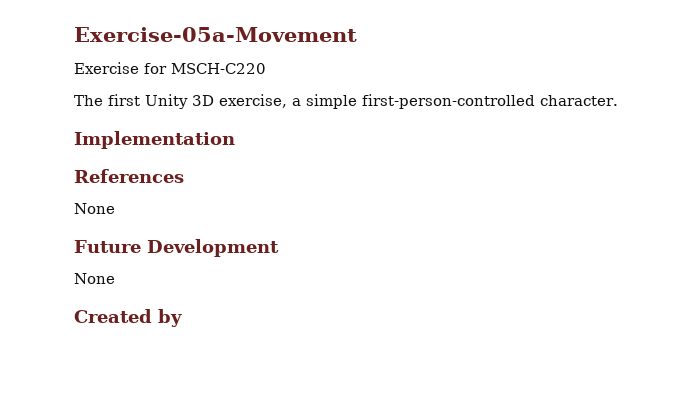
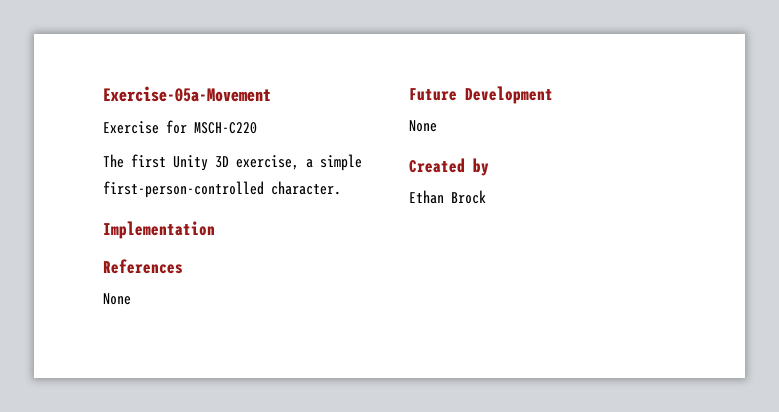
(182, 318) none -> [409,190,486,204] // Ethan Brock

